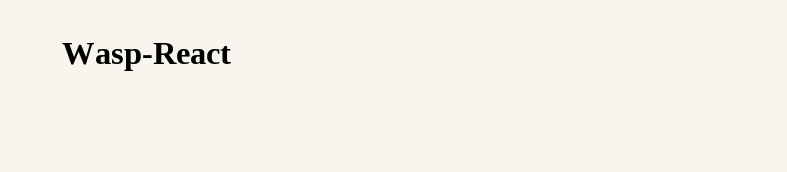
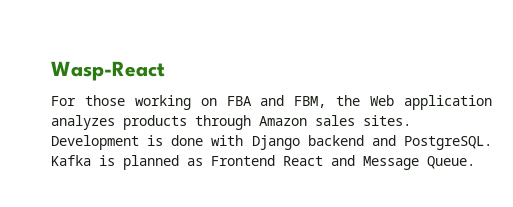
(231, 57) none -> [51,95,493,110] [51,115,411,130] [51,135,493,150] [51,155,475,170] // For those working on FBA and FBM, the Web application analyzes products through Amazon sales sites. Development is done with Django backend and PostgreSQL. Kafka is planned as Frontend React and Message Queue.

